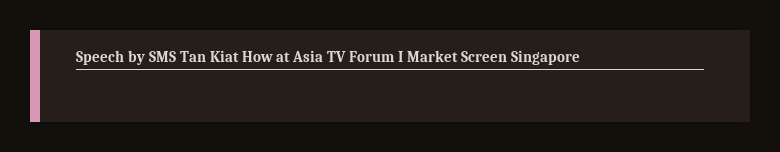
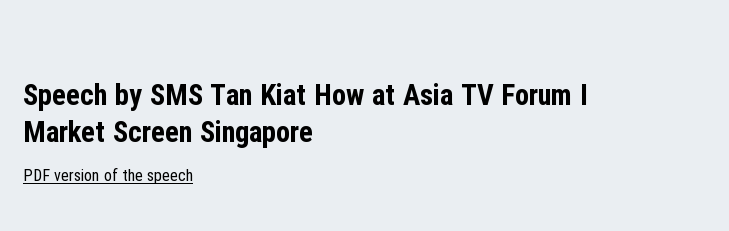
(580, 57) none -> [23,167,194,184] // PDF version of the speech

